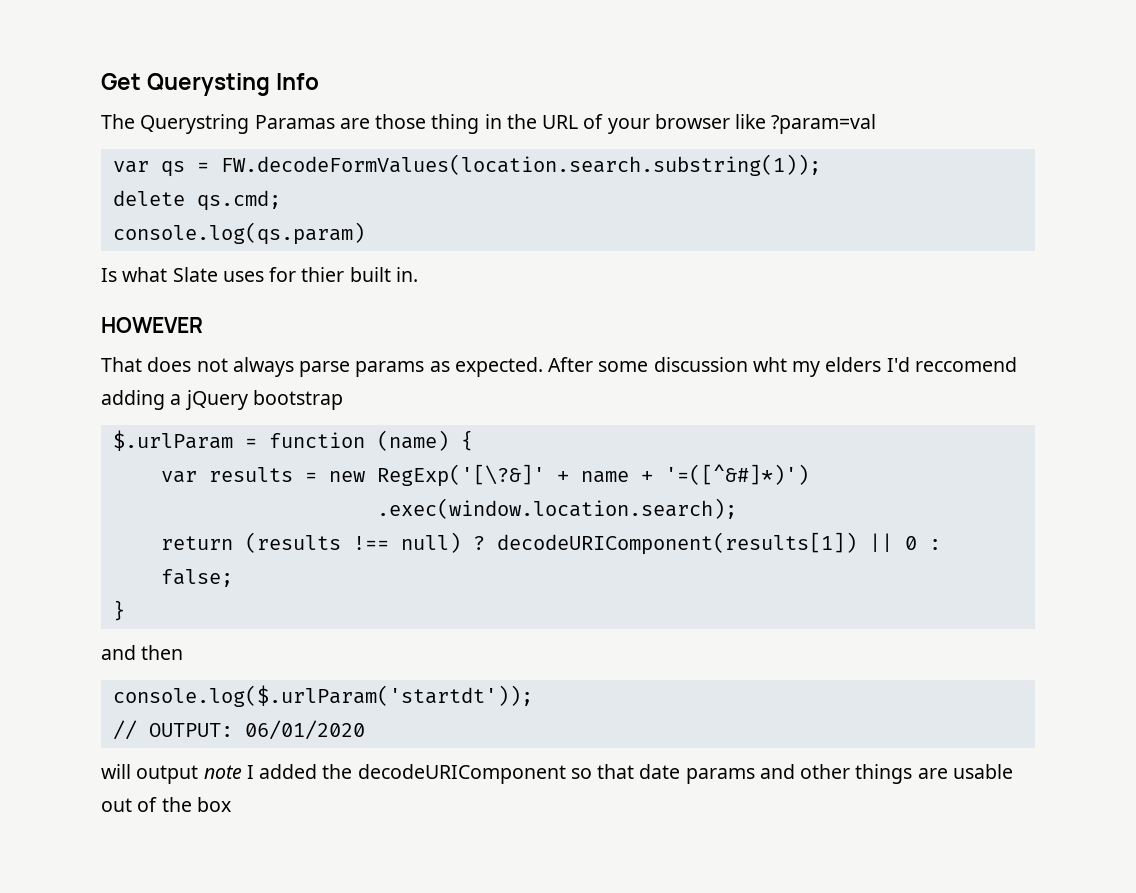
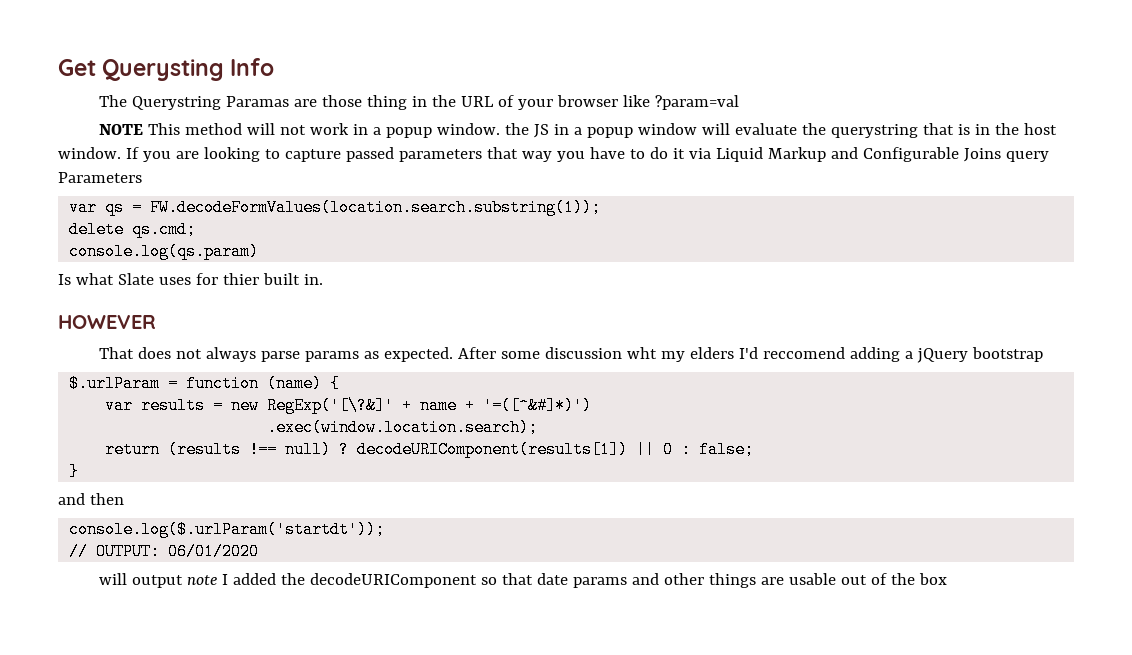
(877, 124) none -> [99,123,1058,138] [58,147,1049,162] [58,172,142,183] // NOTE This method will not work in a popup window. the JS in a popup window will evaluate the querystring that is in the host window. If you are looking to capture passed parameters that way you have to do it via Liquid Markup and Configurable Joins query Parameters

